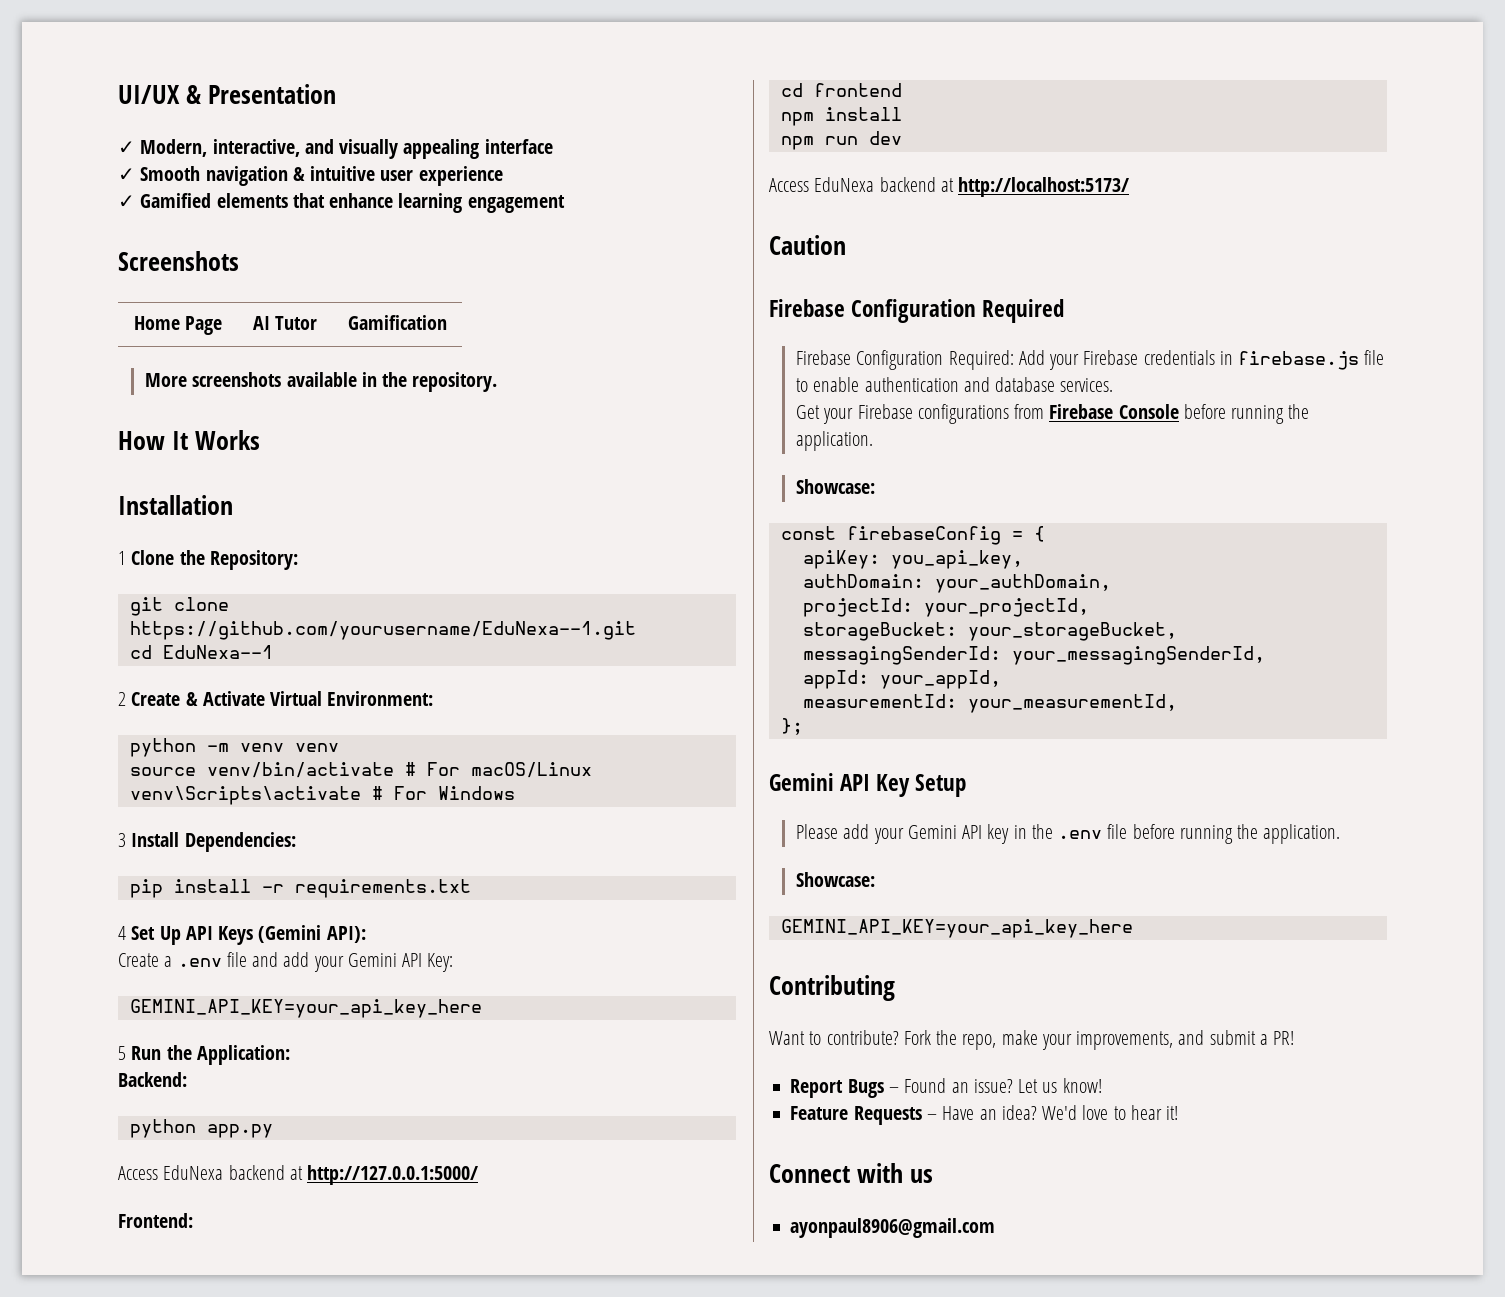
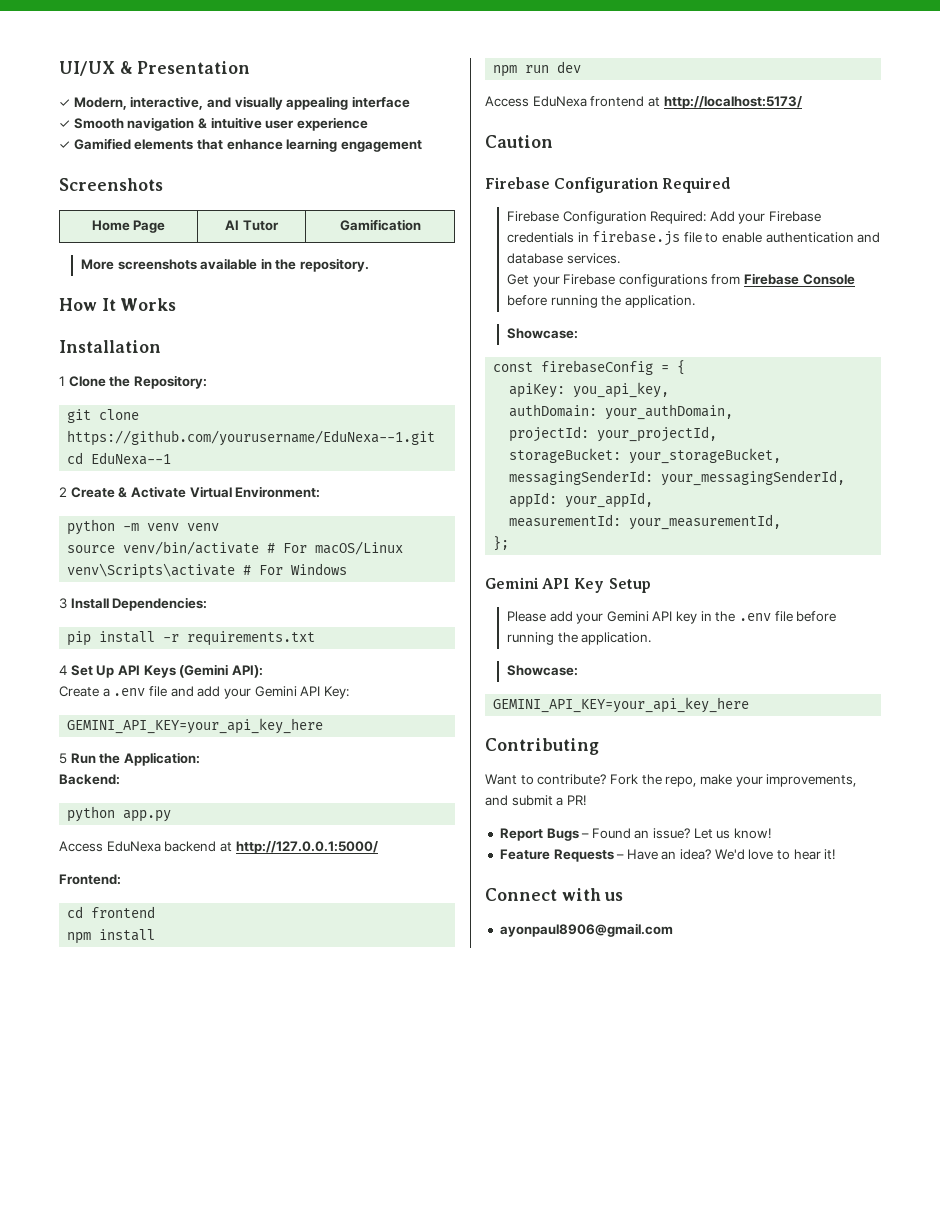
[879,177,936,192] backend -> [590,96,645,107] frontend

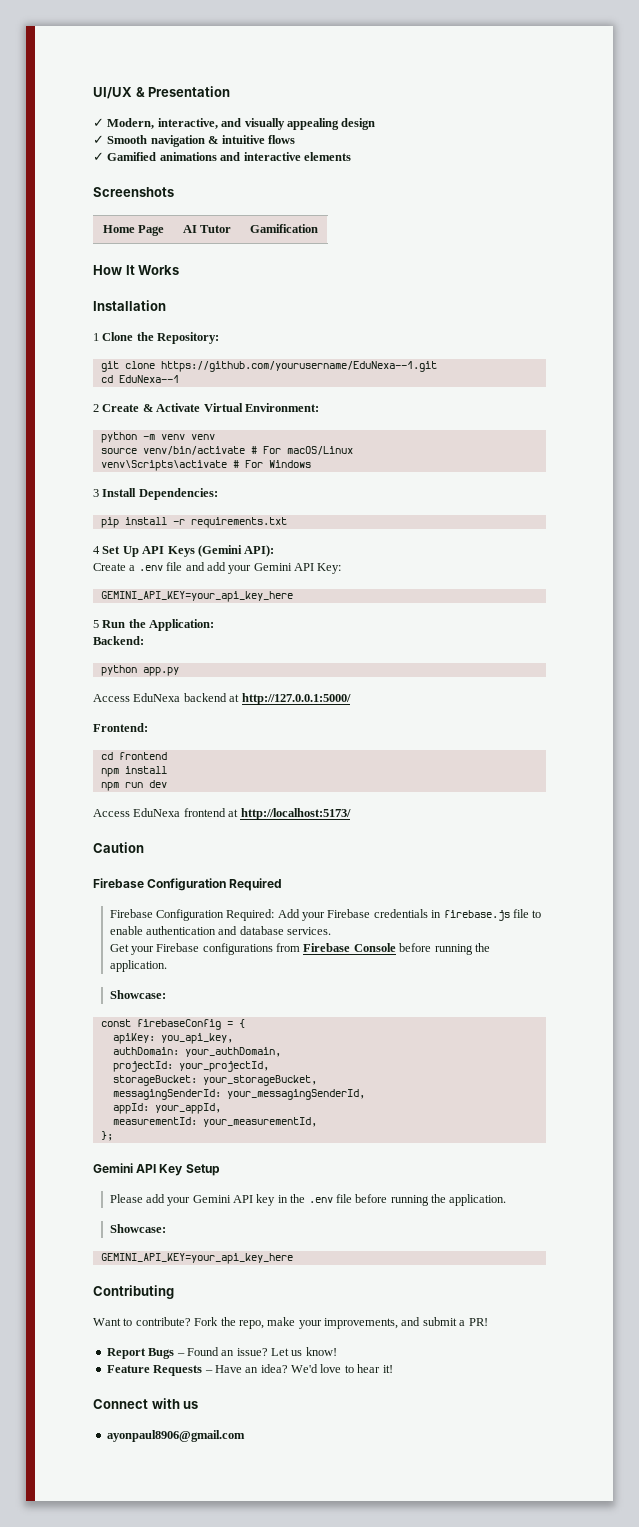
[351,96,410,108] interface -> [341,118,376,130] design
[265,117,368,131] user experience -> [267,135,295,144] flows
[134,138,422,152] elements that enhance learning engagement -> [159,152,351,161] animations and interactive elements
[80,258,370,272] // More screenshots available in the repository. -> (318, 228) none

